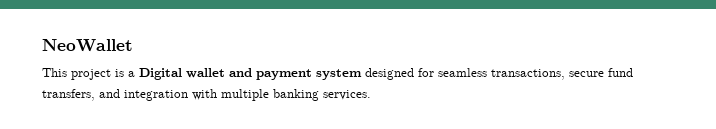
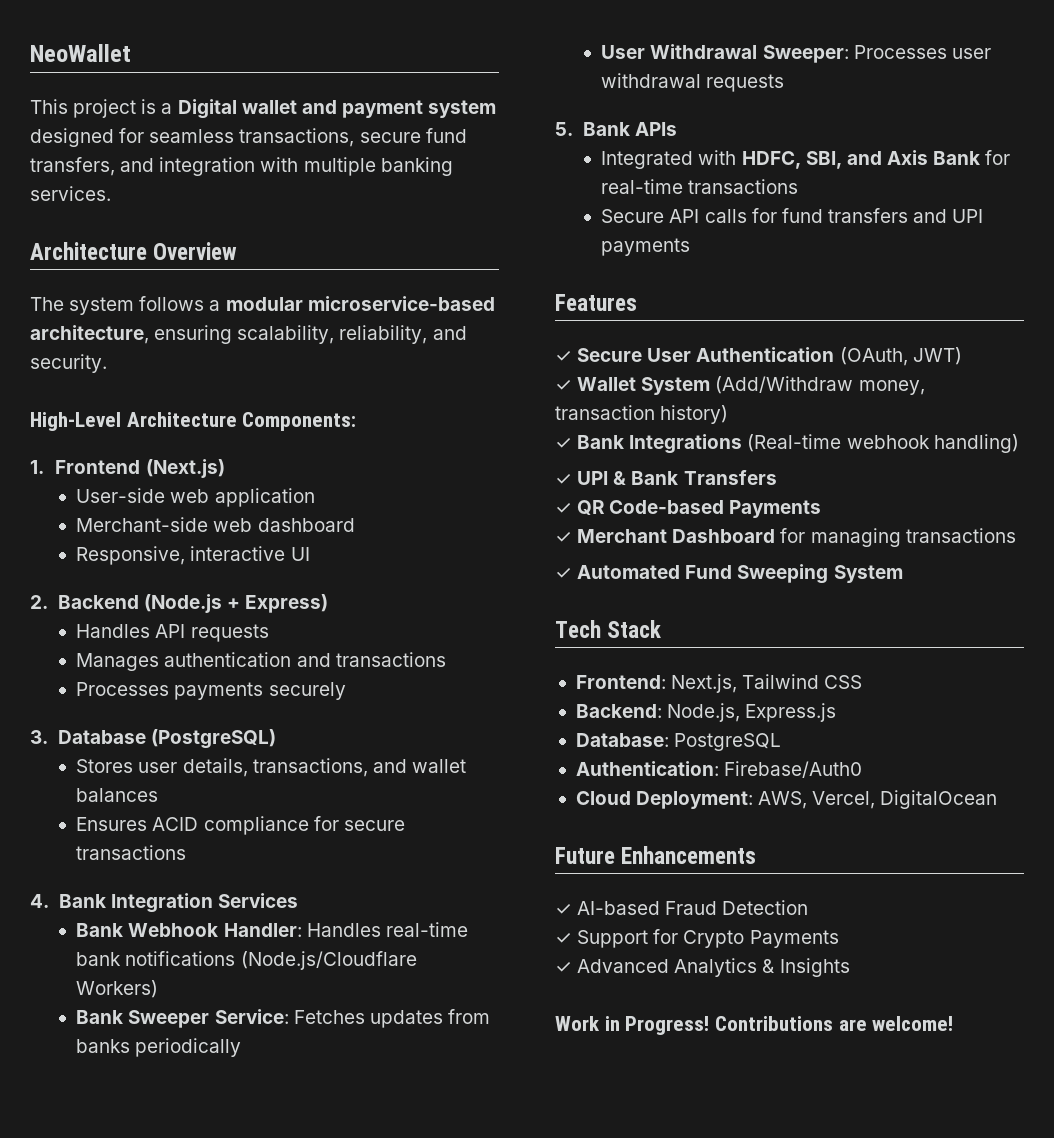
(371, 95) none -> [30,242,238,260] [30,296,495,315] [30,325,467,344] [30,354,107,373] [30,412,357,431] [30,459,225,478] [76,488,315,507] [76,517,355,532] [76,546,310,565] [30,594,328,613] [76,624,269,642] [76,652,446,671] [76,682,346,700] [30,729,276,749] [76,758,466,777] [76,788,159,802] [76,816,405,835] [76,845,187,860] [30,893,298,913] [76,922,468,937] [76,951,417,970] [76,980,159,998] [76,1009,490,1028] [76,1038,242,1057] [601,44,991,63] [601,73,785,92] [555,122,677,136] [601,150,1011,169] [601,179,799,194] [601,208,984,223] [601,238,691,256] [555,294,637,311] [555,347,962,366] [555,376,925,395] [555,405,729,424] [555,434,1019,454] [555,470,777,485] [555,500,822,518] [555,528,1016,547] [555,564,903,584] [555,620,662,638] [575,674,863,693] [575,703,837,722] [575,733,782,751] [575,761,863,778] [575,790,998,809] [555,846,757,864] [555,900,809,915] [555,929,839,948] [555,958,850,977] [555,1016,954,1035] // Architecture Overview // The system follows a modular microservice-based architecture, ensuring scalability, reliability, and security. // High-Level Architecture Components: // 1. Frontend (Next.js) // User-side web application // Merchant-side web dashboard // Responsive, interactive UI // 2. Backend (Node.js + Express) // Handles API requests // Manages authentication and transactions // Processes payments securely // 3. Database (PostgreSQL) // Stores user details, transactions, and wallet balances // Ensures ACID compliance for secure transactions // 4. Bank Integration Services // Bank Webhook Handler: Handles real-time bank notifications (Node.js/Cloudflare Workers) // Bank Sweeper Service: Fetches updates from banks periodically // User Withdrawal Sweeper: Processes user withdrawal requests // 5. Bank APIs // Integrated with HDFC, SBI, and Axis Bank for real-time transactions // Secure API calls for fund transfers and UPI payments // Features // ✓ Secure User Authentication (OAuth, JWT) // ✓ Wallet System (Add/Withdraw money, transaction history) // ✓ Bank Integrations (Real-time webhook handling) // ✓ UPI & Bank Transfers // ✓ QR Code-based Payments // ✓ Merchant Dashboard for managing transactions // ✓ Automated Fund Sweeping System // Tech Stack // Frontend: Next.js, Tailwind CSS // Backend: Node.js, Express.js // Database: PostgreSQL // Authentication: Firebase/Auth0 // Cloud Deployment: AWS, Vercel, DigitalOcean // Future Enhancements // ✓ AI-based Fraud Detection // ✓ Support for Crypto Payments // ✓ Advanced Analytics & Insights // Work in Progress! Contributions are welcome!

